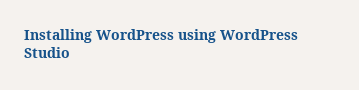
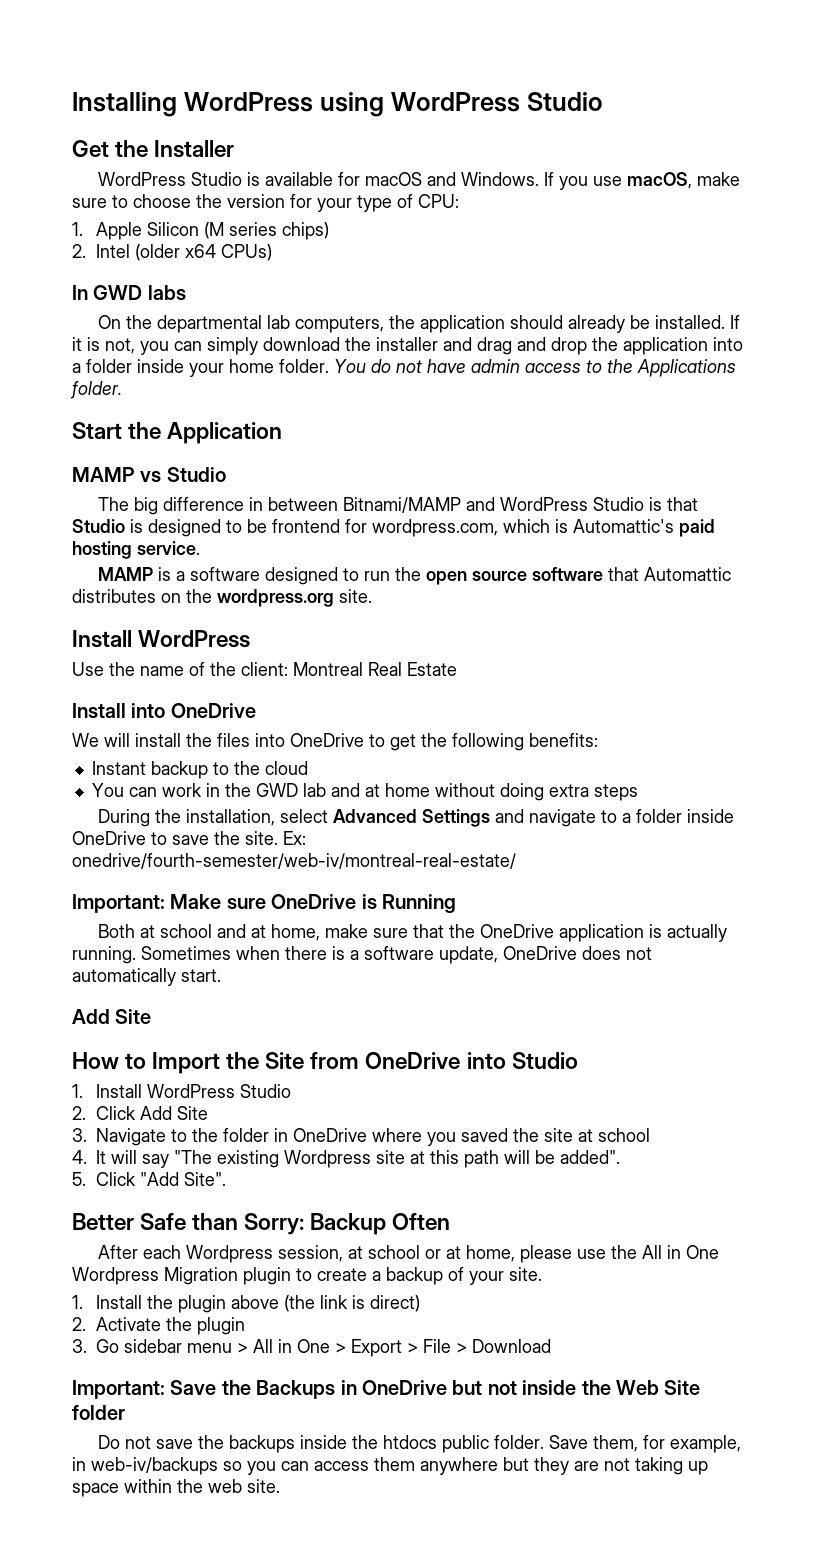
(70, 52) none -> [72,140,235,158] [98,172,741,190] [72,194,459,212] [72,222,330,240] [72,244,273,261] [72,285,186,300] [98,315,741,333] [72,337,743,355] [72,359,736,377] [70,381,122,399] [72,422,283,444] [72,467,226,482] [98,497,699,515] [72,519,715,537] [72,541,200,559] [98,567,732,585] [72,589,372,607] [72,630,251,648] [72,662,457,676] [72,703,256,718] [72,733,598,751] [91,761,308,779] [91,783,638,801] [98,809,735,827] [72,831,306,845] [72,853,516,869] [72,894,456,913] [98,924,728,942] [72,946,652,964] [72,968,221,986] [72,1009,152,1024] [72,1052,578,1074] [72,1084,292,1098] [72,1106,209,1120] [72,1128,651,1146] [72,1150,621,1168] [72,1172,227,1186] [72,1213,451,1235] [98,1245,720,1263] [72,1267,542,1285] [72,1295,421,1313] [72,1317,246,1335] [72,1339,552,1357] [72,1380,701,1399] [72,1405,125,1420] [98,1435,742,1453] [72,1457,708,1475] [72,1479,280,1497] // Get the Installer // WordPress Studio is available for macOS and Windows. If you use macOS, make sure to choose the version for your type of CPU: // 1. Apple Silicon (M series chips) // 2. Intel (older x64 CPUs) // In GWD labs // On the departmental lab computers, the application should already be installed. If it is not, you can simply download the installer and drag and drop the application into a folder inside your home folder. You do not have admin access to the Applications folder. // Start the Application // MAMP vs Studio // The big difference in between Bitnami/MAMP and WordPress Studio is that Studio is designed to be frontend for wordpress.com, which is Automattic's paid hosting service. // MAMP is a software designed to run the open source software that Automattic distributes on the wordpress.org site. // Install WordPress // Use the name of the client: Montreal Real Estate // Install into OneDrive // We will install the files into OneDrive to get the following benefits: // Instant backup to the cloud // You can work in the GWD lab and at home without doing extra steps // During the installation, select Advanced Settings and navigate to a folder inside OneDrive to save the site. Ex: onedrive/fourth-semester/web-iv/montreal-real-estate/ // Important: Make sure OneDrive is Running // Both at school and at home, make sure that the OneDrive application is actually running. Sometimes when there is a software update, OneDrive does not automatically start. // Add Site // How to Import the Site from OneDrive into Studio // 1. Install WordPress Studio // 2. Click Add Site // 3. Navigate to the folder in OneDrive where you saved the site at school // 4. It will say "The existing Wordpress site at this path will be added". // 5. Click "Add Site". // Better Safe than Sorry: Backup Often // After each Wordpress session, at school or at home, please use the All in One Wordpress Migration plugin to create a backup of your site. // 1. Install the plugin above (the link is direct) // 2. Activate the plugin // 3. Go sidebar menu > All in One > Export > File > Download // Important: Save the Backups in OneDrive but not inside the Web Site folder // Do not save the backups inside the htdocs public folder. Save them, for example, in web-iv/backups so you can access them anywhere but they are not taking up space within the web site.

